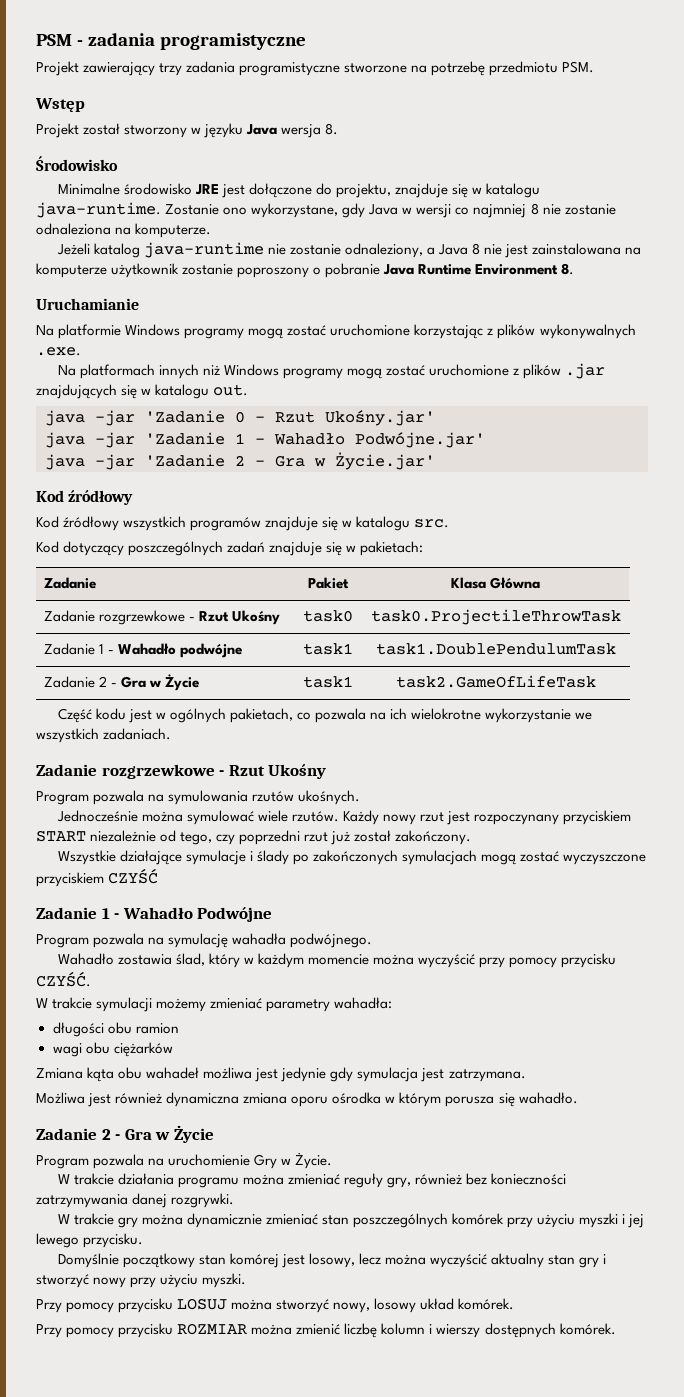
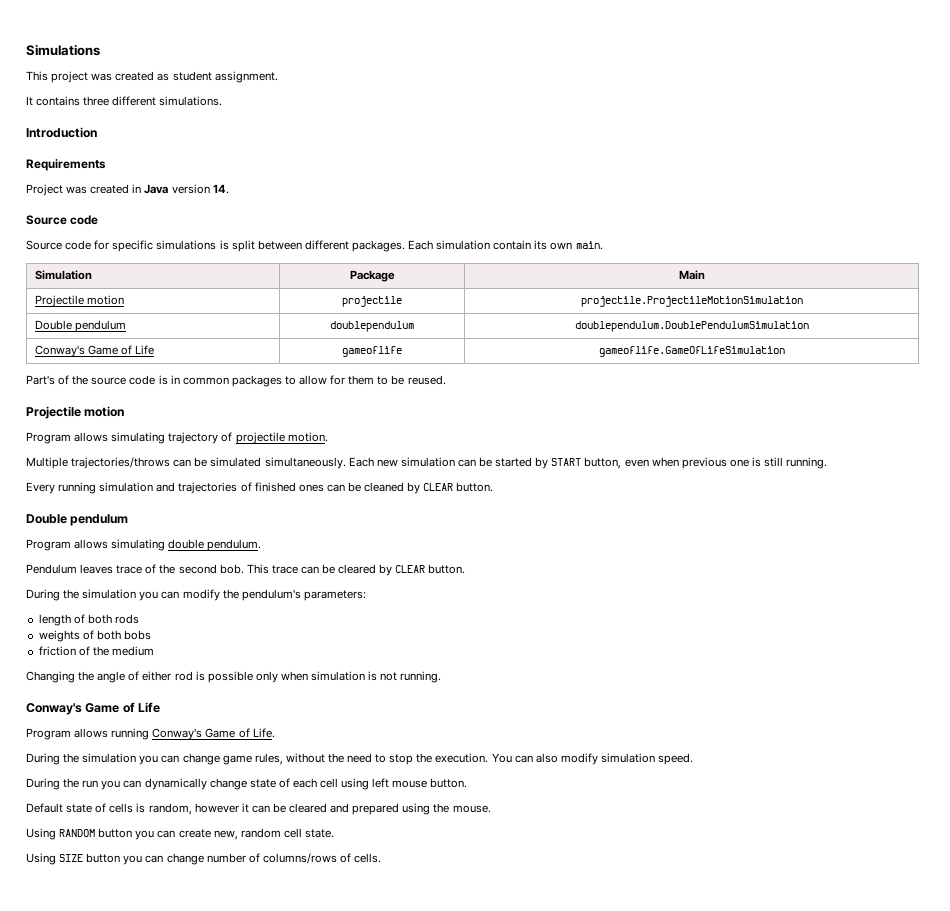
[36,33,306,50] [36,61,595,76] [35,98,85,112] [36,123,339,138] [36,156,118,171] [57,183,541,198] [36,202,616,218] [36,223,212,238] [56,242,642,258] [36,263,575,278] [36,298,139,310] [36,324,636,339] [36,347,81,356] [57,363,606,379] [36,384,249,399] [45,410,435,426] [45,432,485,448] [45,452,435,470] [36,490,134,505] [36,516,450,531] [36,541,424,556] [44,577,97,589] [308,577,349,589] [450,577,541,589] [44,610,281,625] [303,610,353,622] [370,609,621,625] [44,643,243,658] [303,643,353,655] [375,643,616,655] [44,674,200,691] [303,676,353,688] [395,675,596,688] [57,708,593,723] [36,728,172,743] [36,764,327,779] [36,790,361,805] [56,810,632,825] [36,830,472,845] [57,850,647,865] [36,868,159,887] [36,907,273,922] [36,933,373,948] [57,953,617,968] [36,971,91,987] [36,997,393,1012] [52,1022,179,1037] [52,1042,173,1057] [36,1067,526,1082] [36,1092,578,1107] [36,1125,214,1143] [36,1152,333,1169] [57,1173,567,1188] [36,1193,235,1208] [57,1213,645,1228] [36,1233,144,1248] [57,1253,607,1268] [36,1273,247,1288] [36,1298,515,1313] [36,1323,616,1338] PSM - zadania programistyczne // Projekt zawierający trzy zadania programistyczne stworzone na potrzebę przedmiotu PSM. // Wstęp // Projekt został stworzony w języku Java wersja 8. // Środowisko // Minimalne środowisko JRE jest dołączone do projektu, znajduje się w katalogu java-runtime. Zostanie ono wykorzystane, gdy Java w wersji co najmniej 8 nie zostanie odnaleziona na komputerze. // Jeżeli katalog java-runtime nie zostanie odnaleziony, a Java 8 nie jest zainstalowana na komputerze użytkownik zostanie poproszony o pobranie Java Runtime Environment 8. // Uruchamianie // Na platformie Windows programy mogą zostać uruchomione korzystając z plików wykonywalnych .exe. // Na platformach innych niż Windows programy mogą zostać uruchomione z plików .jar znajdujących się w katalogu out. // java -jar 'Zadanie 0 - Rzut Ukośny.jar' // java -jar 'Zadanie 1 - Wahadło Podwójne.jar' // java -jar 'Zadanie 2 - Gra w Życie.jar' // Kod źródłowy // Kod źródłowy wszystkich programów znajduje się w katalogu src. // Kod dotyczący poszczególnych zadań znajduje się w pakietach: // Zadanie | Pakiet | Klasa Główna // Zadanie rozgrzewkowe - Rzut Ukośny | task0 | task0.ProjectileThrowTask // Zadanie 1 - Wahadło podwójne | task1 | task1.DoublePendulumTask // Zadanie 2 - Gra w Życie | task1 | task2.GameOfLifeTask // Część kodu jest w ogólnych pakietach, co pozwala na ich wielokrotne wykorzystanie we wszystkich zadaniach. // Zadanie rozgrzewkowe - Rzut Ukośny // Program pozwala na symulowania rzutów ukośnych. // Jednocześnie można symulować wiele rzutów. Każdy nowy rzut jest rozpoczynany przyciskiem START niezależnie od tego, czy poprzedni rzut już został zakończony. // Wszystkie działające symulacje i ślady po zakończonych symulacjach mogą zostać wyczyszczone przyciskiem CZYŚĆ // Zadanie 1 - Wahadło Podwójne // Program pozwala na symulację wahadła podwójnego. // Wahadło zostawia ślad, który w każdym momencie można wyczyścić przy pomocy przycisku CZYŚĆ. // W trakcie symulacji możemy zmieniać parametry wahadła: // długości obu ramion // wagi obu ciężarków // Zmiana kąta obu wahadeł możliwa jest jedynie gdy symulacja jest zatrzymana. // Możliwa jest również dynamiczna zmiana oporu ośrodka w którym porusza się wahadło. // Zadanie 2 - Gra w Życie // Program pozwala na uruchomienie Gry w Życie. // W trakcie działania programu można zmieniać reguły gry, również bez konieczności zatrzymywania danej rozgrywki. // W trakcie gry można dynamicznie zmieniać stan poszczególnych komórek przy użyciu myszki i jej lewego przycisku. // Domyślnie początkowy stan komórej jest losowy, lecz można wyczyścić aktualny stan gry i stworzyć nowy przy użyciu myszki. // Przy pomocy przycisku LOSUJ można stworzyć nowy, losowy układ komórek. // Przy pomocy przycisku ROZMIAR można zmienić liczbę kolumn i wierszy dostępnych komórek. -> [26,44,100,56] [26,71,278,83] [26,96,223,106] [26,127,97,138] [26,159,106,171] [26,184,229,196] [26,215,99,225] [26,240,603,252] [35,270,93,280] [349,270,395,282] [678,270,705,280] [35,295,125,307] [342,296,402,307] [580,296,803,307] [35,320,127,332] [330,321,414,332] [574,321,809,332] [35,345,155,357] [342,346,402,357] [598,346,785,357] [26,375,446,387] [26,406,125,419] [26,432,328,444] [26,457,828,469] [26,482,494,494] [26,514,129,526] [26,539,262,551] [26,564,466,576] [26,589,366,601] [38,614,139,626] [38,630,151,642] [38,646,154,656] [26,671,442,683] [26,702,161,715] [26,728,275,740] [26,753,694,765] [26,778,468,790] [26,803,491,815] [26,828,334,840] [26,853,382,865] Simulations // This project was created as student assignment. // It contains three different simulations. // Introduction // Requirements // Project was created in Java version 14. // Source code // Source code for specific simulations is split between different packages. Each simulation contain its own main. // Simulation | Package | Main // Projectile motion | projectile | projectile.ProjectileMotionSimulation // Double pendulum | doublependulum | doublependulum.DoublePendulumSimulation // Conway's Game of Life | gameoflife | gameoflife.GameOfLifeSimulation // Part's of the source code is in common packages to allow for them to be reused. // Projectile motion // Program allows simulating trajectory of projectile motion. // Multiple trajectories/throws can be simulated simultaneously. Each new simulation can be started by START button, even when previous one is still running. // Every running simulation and trajectories of finished ones can be cleaned by CLEAR button. // Double pendulum // Program allows simulating double pendulum. // Pendulum leaves trace of the second bob. This trace can be cleared by CLEAR button. // During the simulation you can modify the pendulum's parameters: // length of both rods // weights of both bobs // friction of the medium // Changing the angle of either rod is possible only when simulation is not running. // Conway's Game of Life // Program allows running Conway's Game of Life. // During the simulation you can change game rules, without the need to stop the execution. You can also modify simulation speed. // During the run you can dynamically change state of each cell using left mouse button. // Default state of cells is random, however it can be cleared and prepared using the mouse. // Using RANDOM button you can create new, random cell state. // Using SIZE button you can change number of columns/rows of cells.

